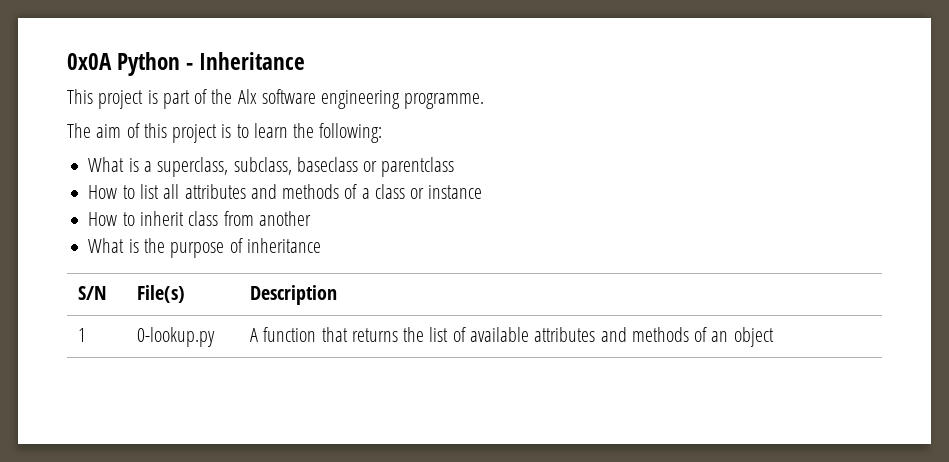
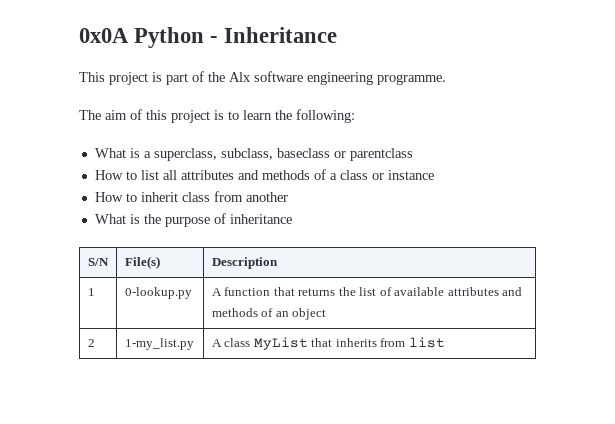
(774, 337) none -> [87,339,95,347] [124,338,194,350] [211,337,445,350] // 2 | 1-my_list.py | A class MyList that inherits from list

